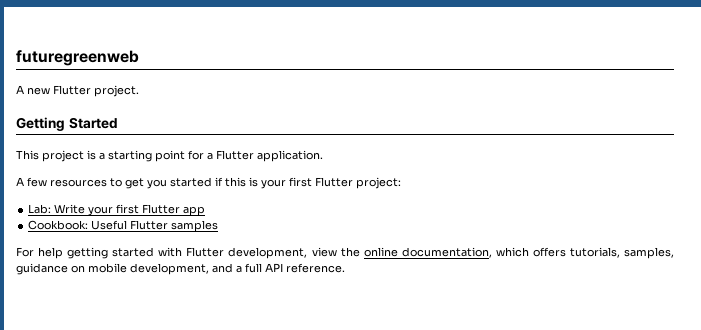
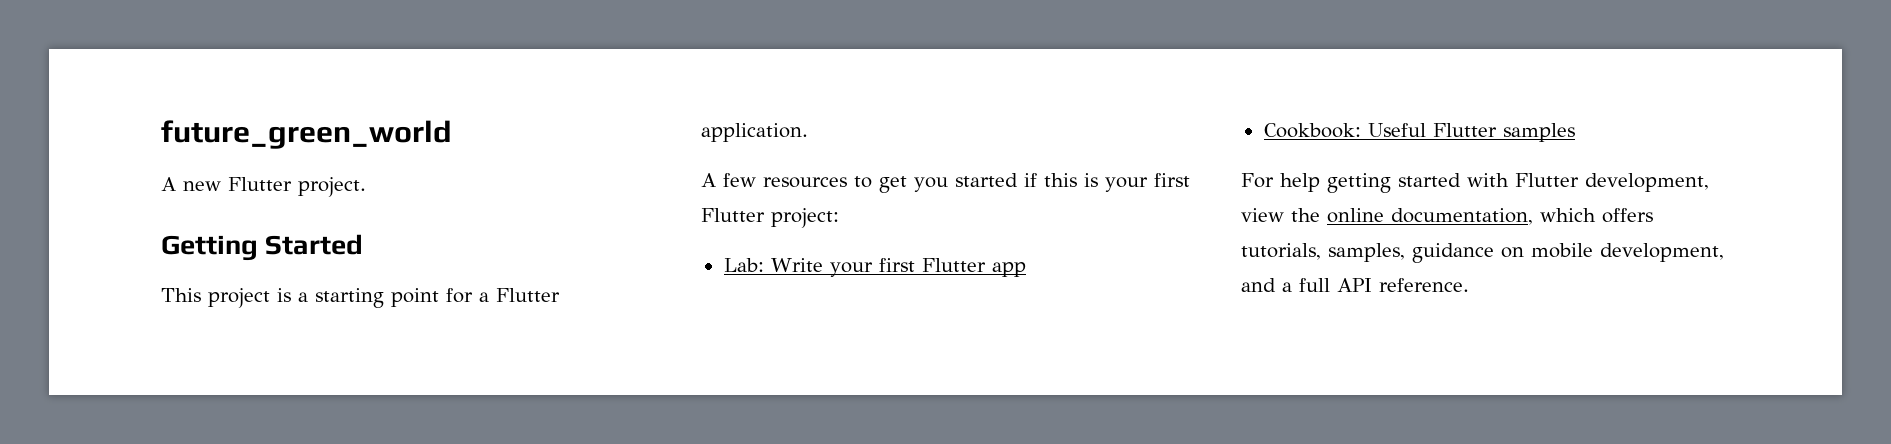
[16,50,139,66] futuregreenweb -> [161,120,452,149] future_green_world

